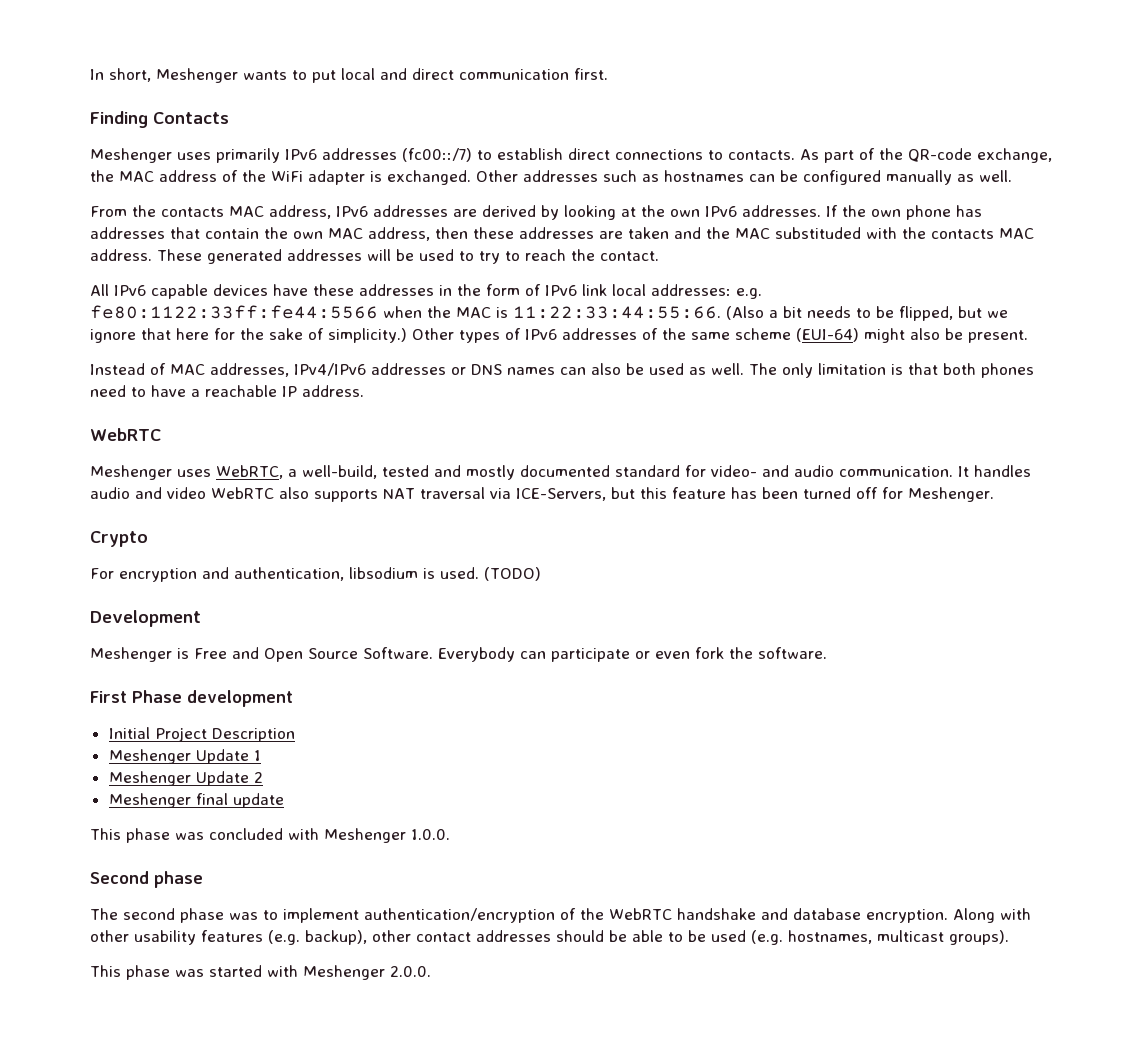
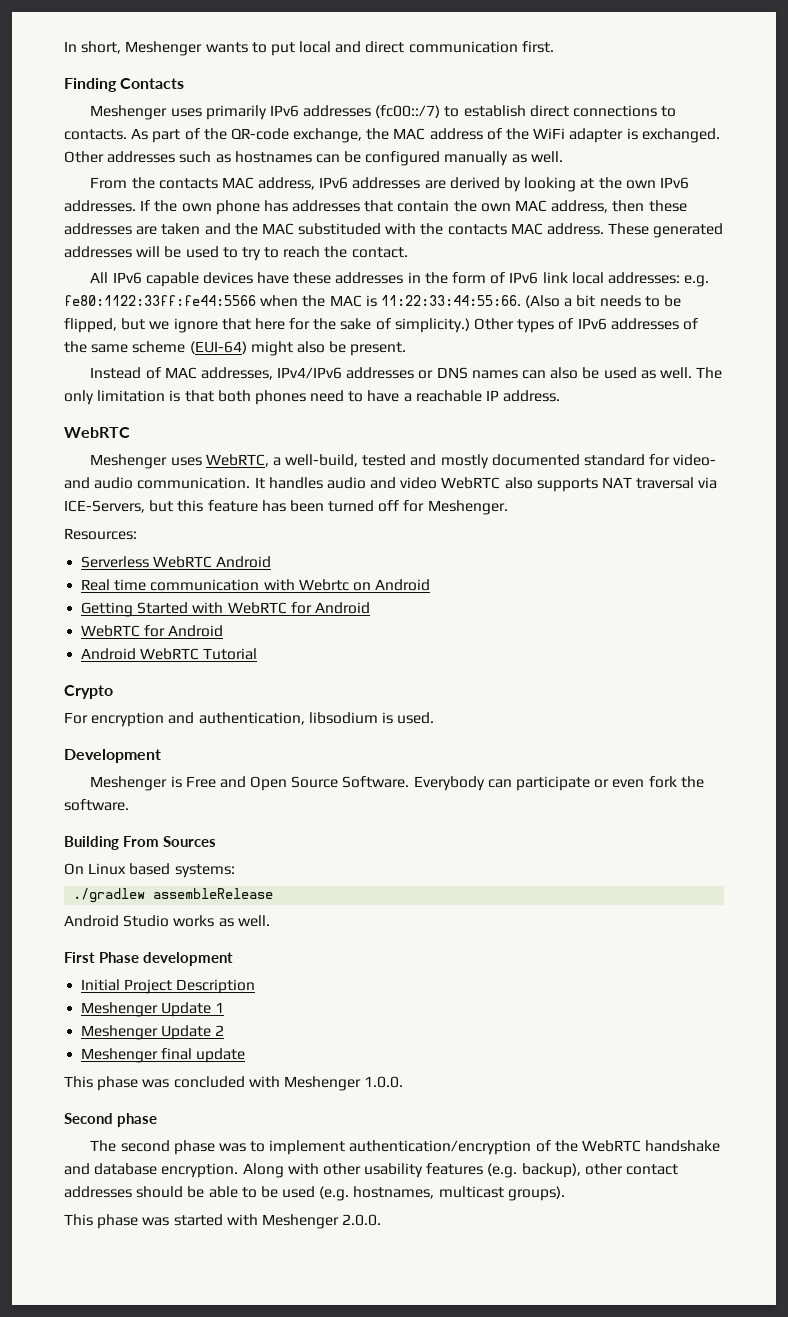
(994, 494) none -> [64,528,137,540] [81,556,272,568] [81,579,431,591] [81,602,370,617] [81,625,224,637] [81,648,258,660] // Resources: // Serverless WebRTC Android // Real time communication with Webrtc on Android // Getting Started with WebRTC for Android // WebRTC for Android // Android WebRTC Tutorial
[484,567,541,581] (TODO) -> (435, 718) none
(827, 653) none -> [64,836,216,850] [64,863,235,878] [73,888,274,903] [64,915,270,927] // Building From Sources // On Linux based systems: // ./gradlew assembleRelease // Android Studio works as well.

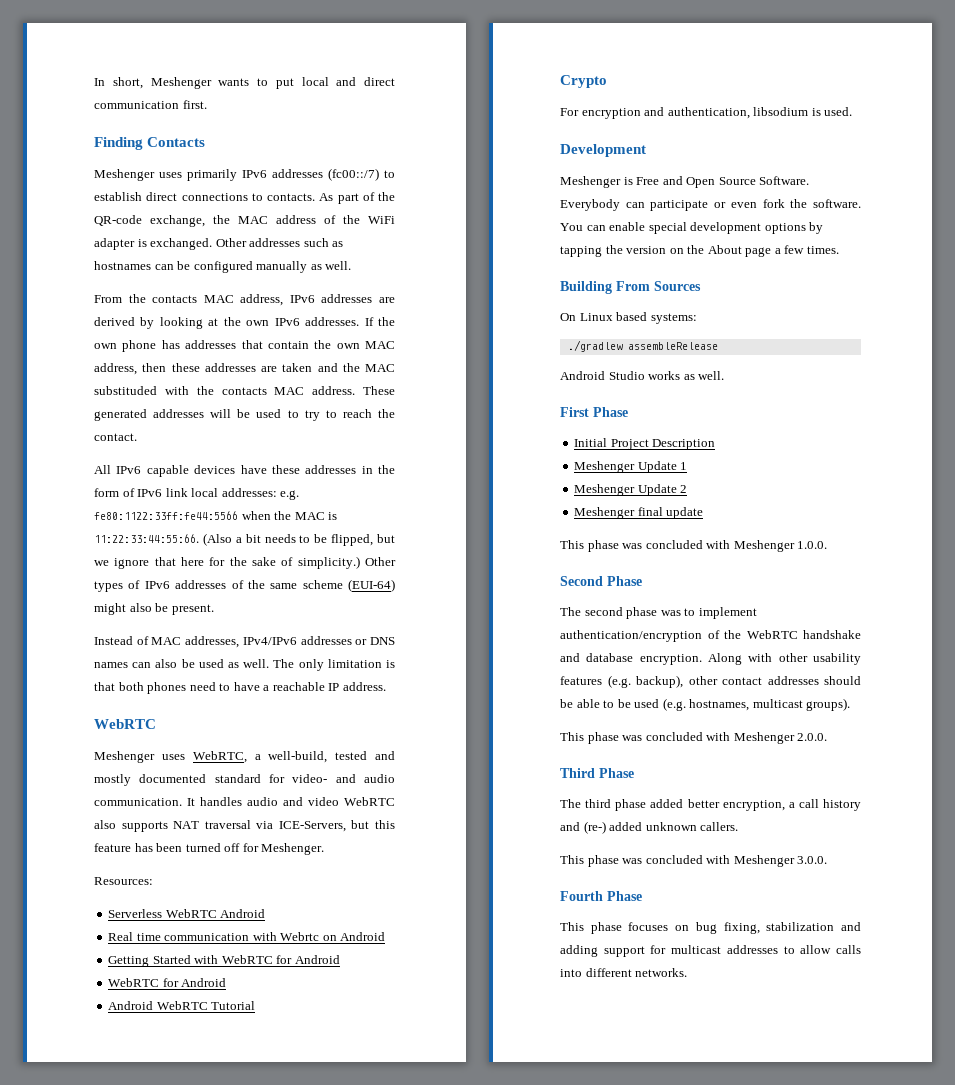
(129, 805) none -> [560,222,824,234] [560,245,839,257] You can enable special development options by tapping the version on the About page a few times.
[143,952,233,966] development -> (628, 412) none
[117,1113,157,1127] phase -> [607,576,642,586] Phase
[173,1214,223,1226] started -> [645,732,703,741] concluded
(382, 1220) none -> [560,768,634,778] [560,799,861,811] [560,821,739,834] [560,855,828,867] [560,891,642,901] [560,922,861,934] [560,945,861,957] [560,968,688,977] // Third Phase // The third phase added better encryption, a call history and (re-) added unknown callers. // This phase was concluded with Meshenger 3.0.0. // Fourth Phase // This phase focuses on bug fixing, stabilization and adding support for multicast addresses to allow calls into different networks.

